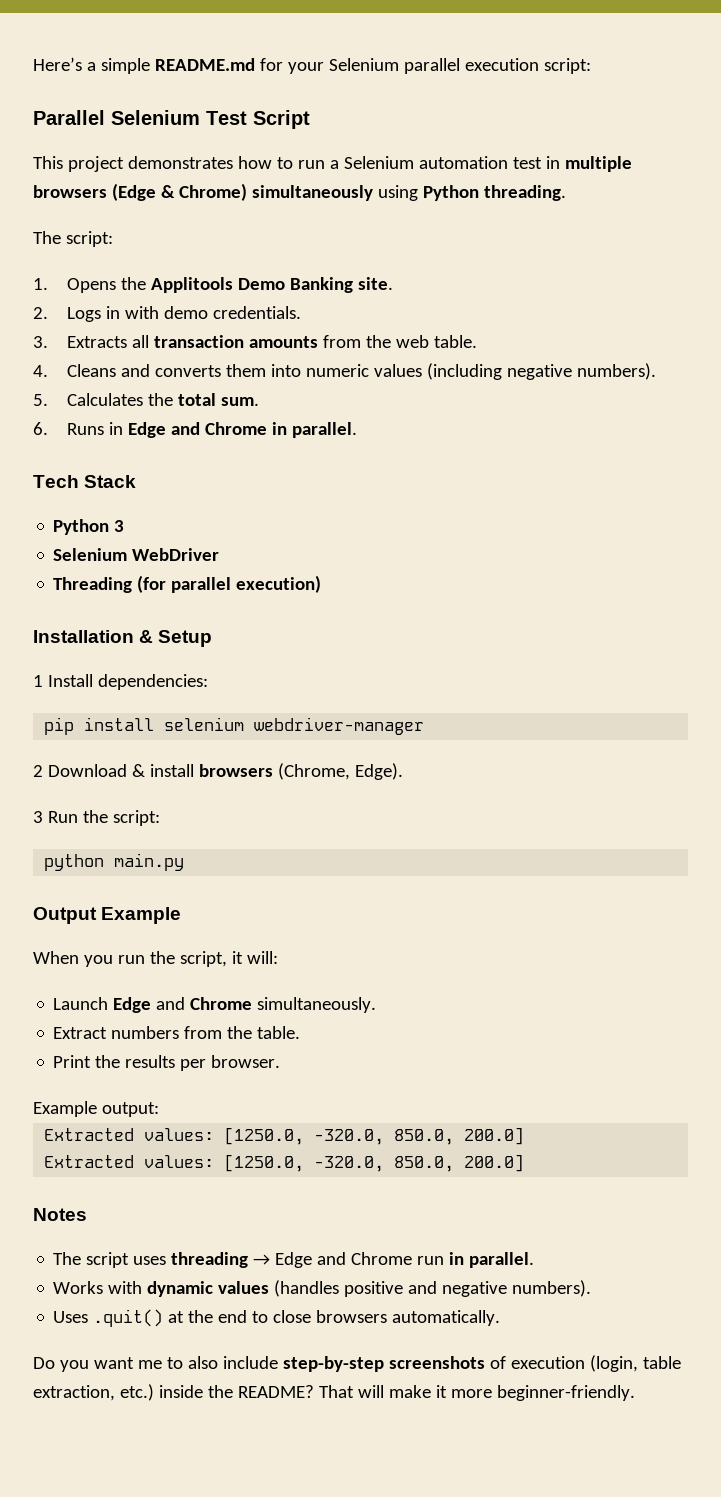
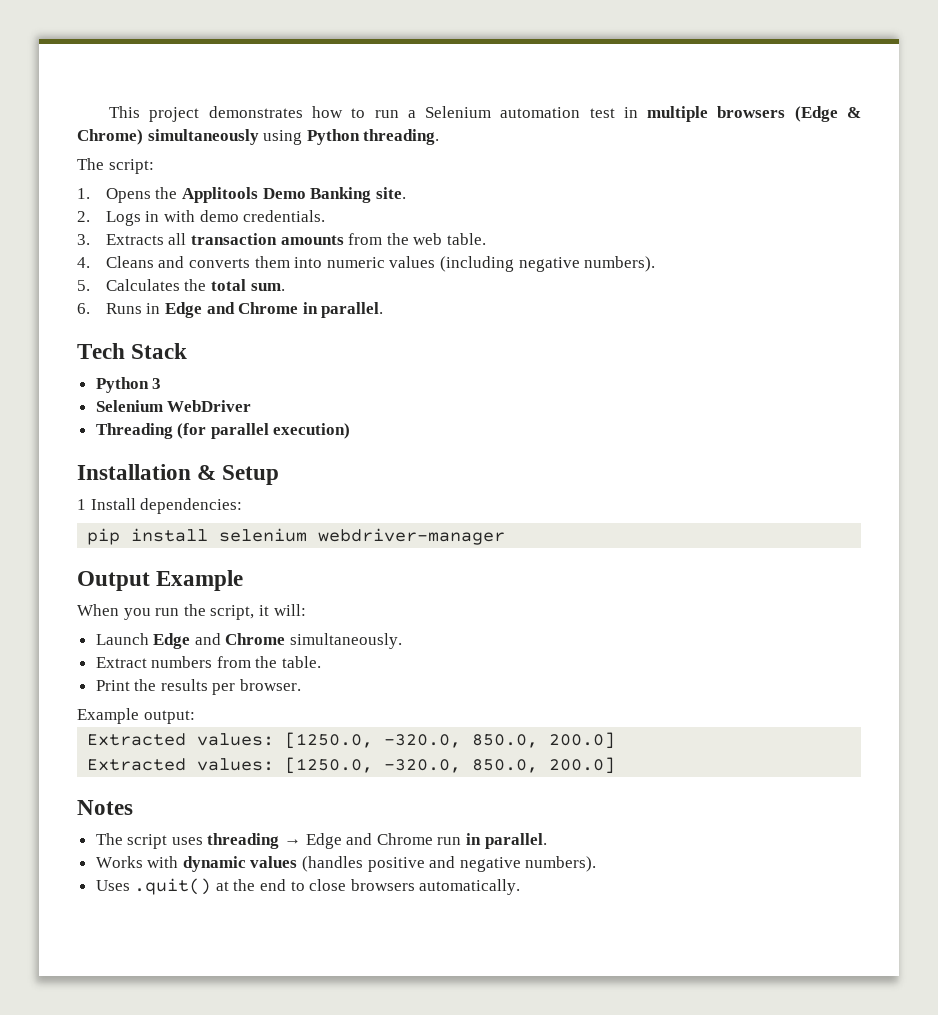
[33,57,591,74] [33,110,310,129] Here’s a simple README.md for your Selenium parallel execution script: // Parallel Selenium Test Script // -> (109, 112) none
[33,763,403,780] [33,810,160,826] [44,853,185,871] // 2 Download & install browsers (Chrome, Edge). // 3 Run the script: // python main.py -> (506, 536) none
[33,1355,681,1372] [33,1384,635,1401] // Do you want me to also include step-by-step screenshots of execution (login, table extraction, etc.) inside the README? That will make it more beginner-friendly. -> (521, 887) none

